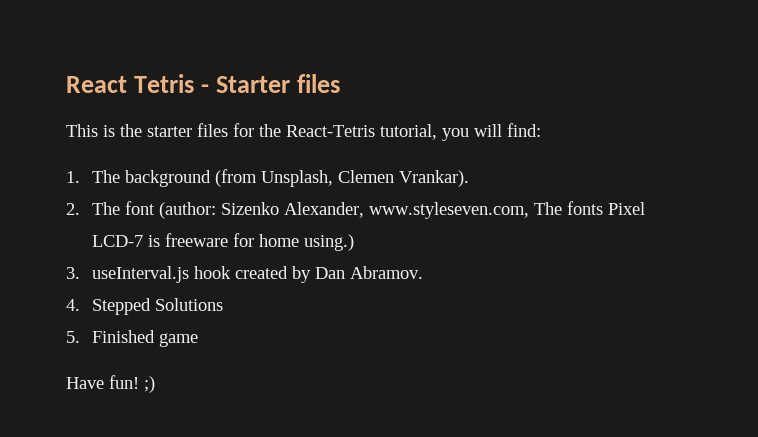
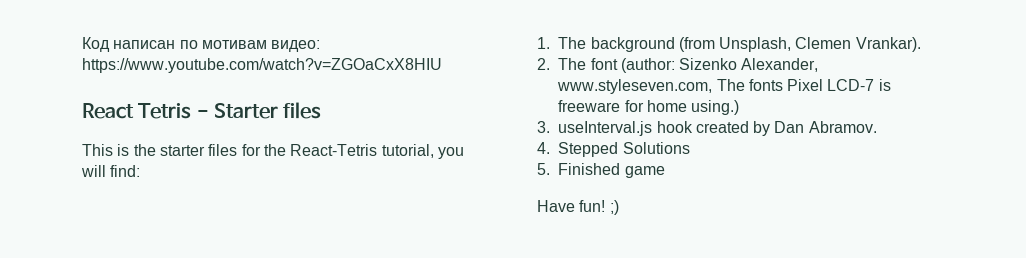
(66, 84) none -> [82,37,321,52] [82,58,442,73] Код написан по мотивам видео: https://www.youtube.com/watch?v=ZGOaCxX8HIU //

